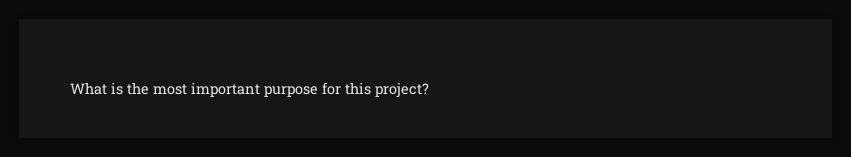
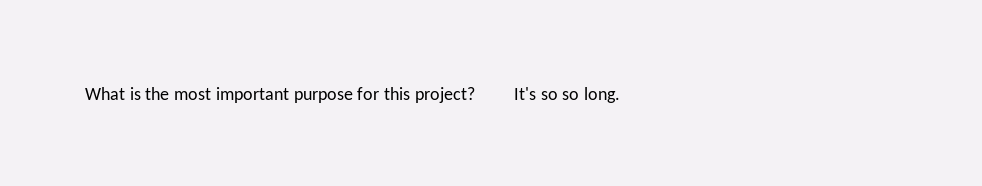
(429, 90) none -> [514,87,621,103] It's so so long.

